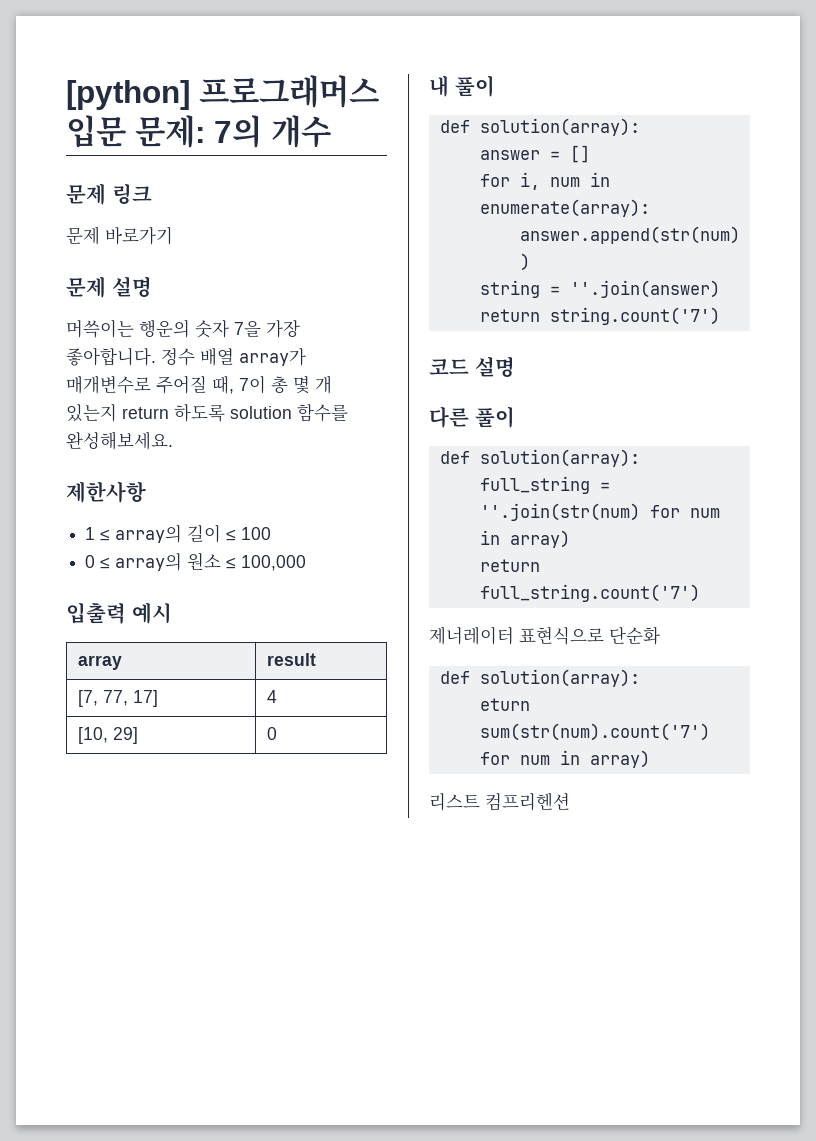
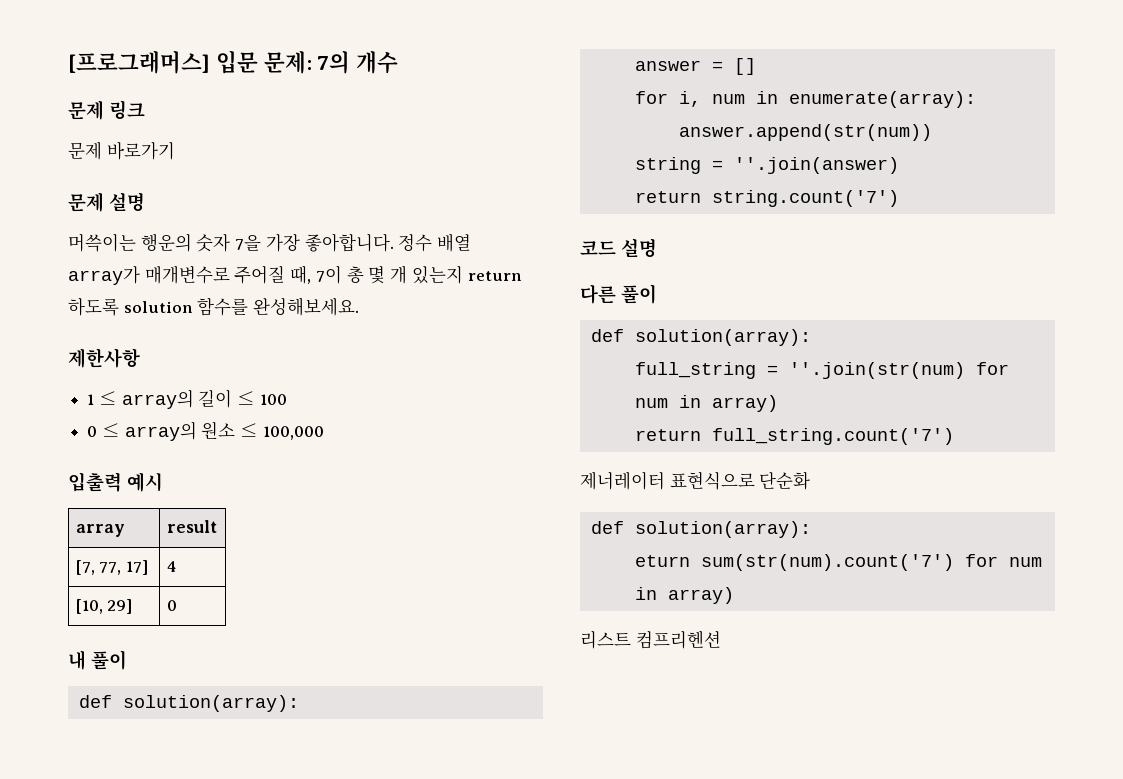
[66,75,379,110] [python] 프로그래머스 -> [68,51,210,74] [프로그래머스]

